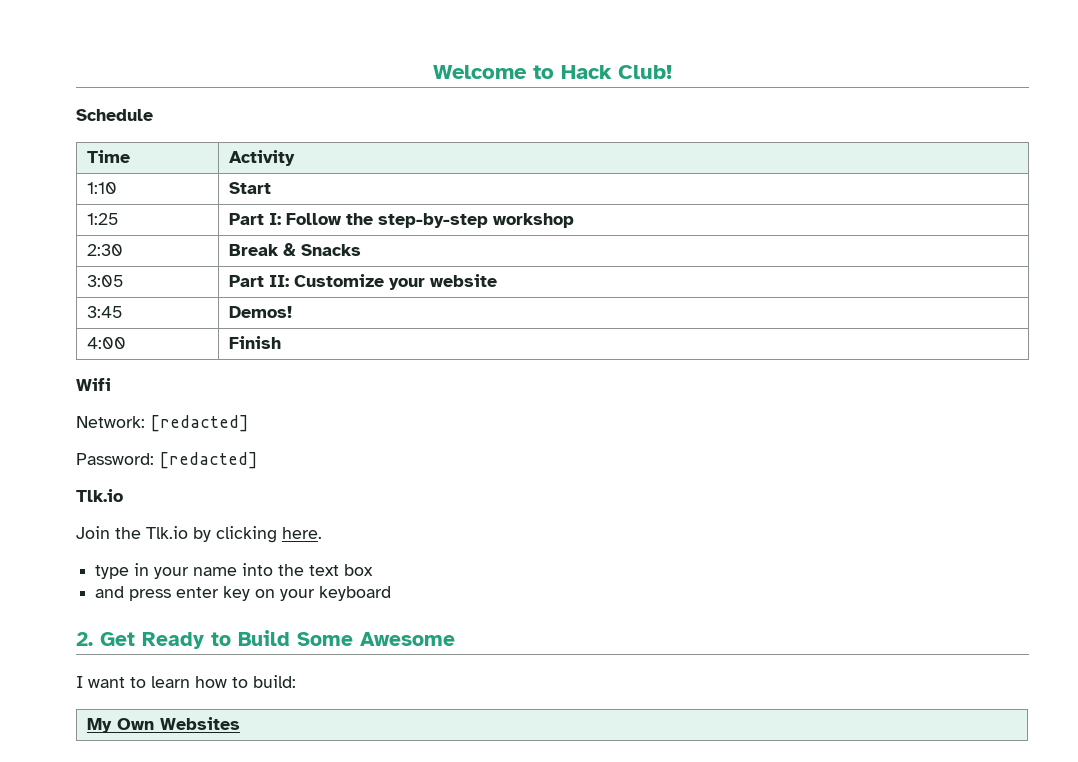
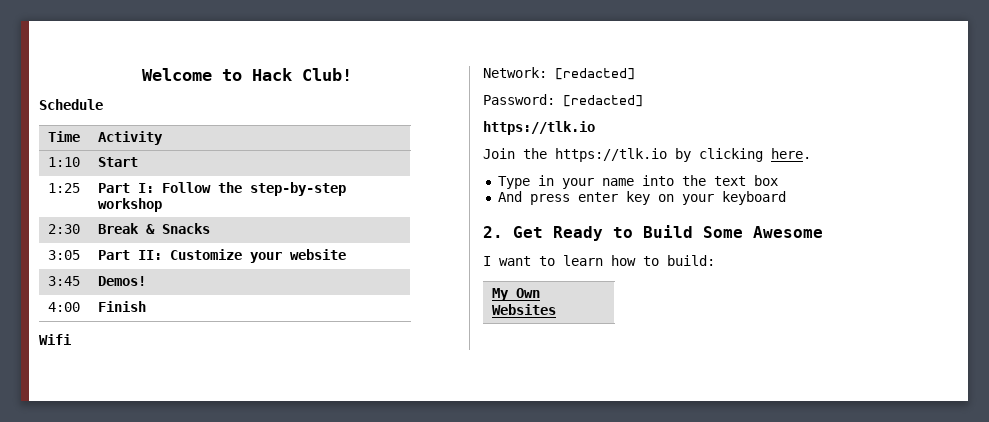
[76,489,123,502] Tlk.io -> [483,121,595,135] https://tlk.io
[146,526,188,539] Tlk.io -> [555,148,667,162] https://tlk.io
[95,565,130,579] type -> [497,176,530,189] Type
[95,586,125,598] and -> [497,191,522,202] And

